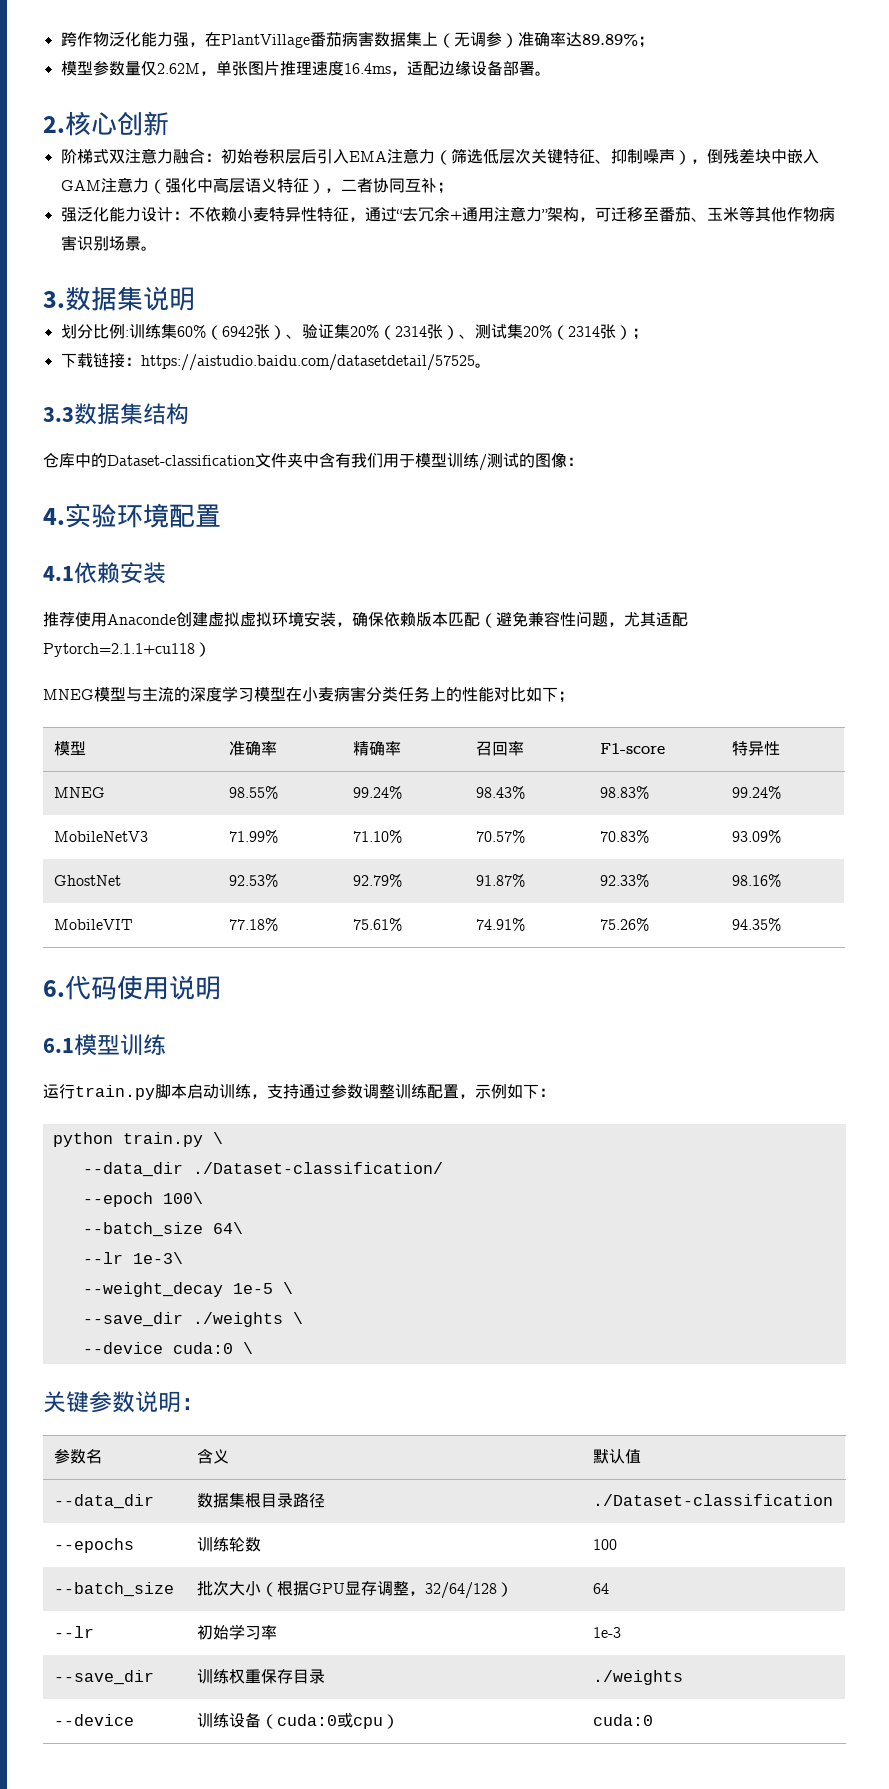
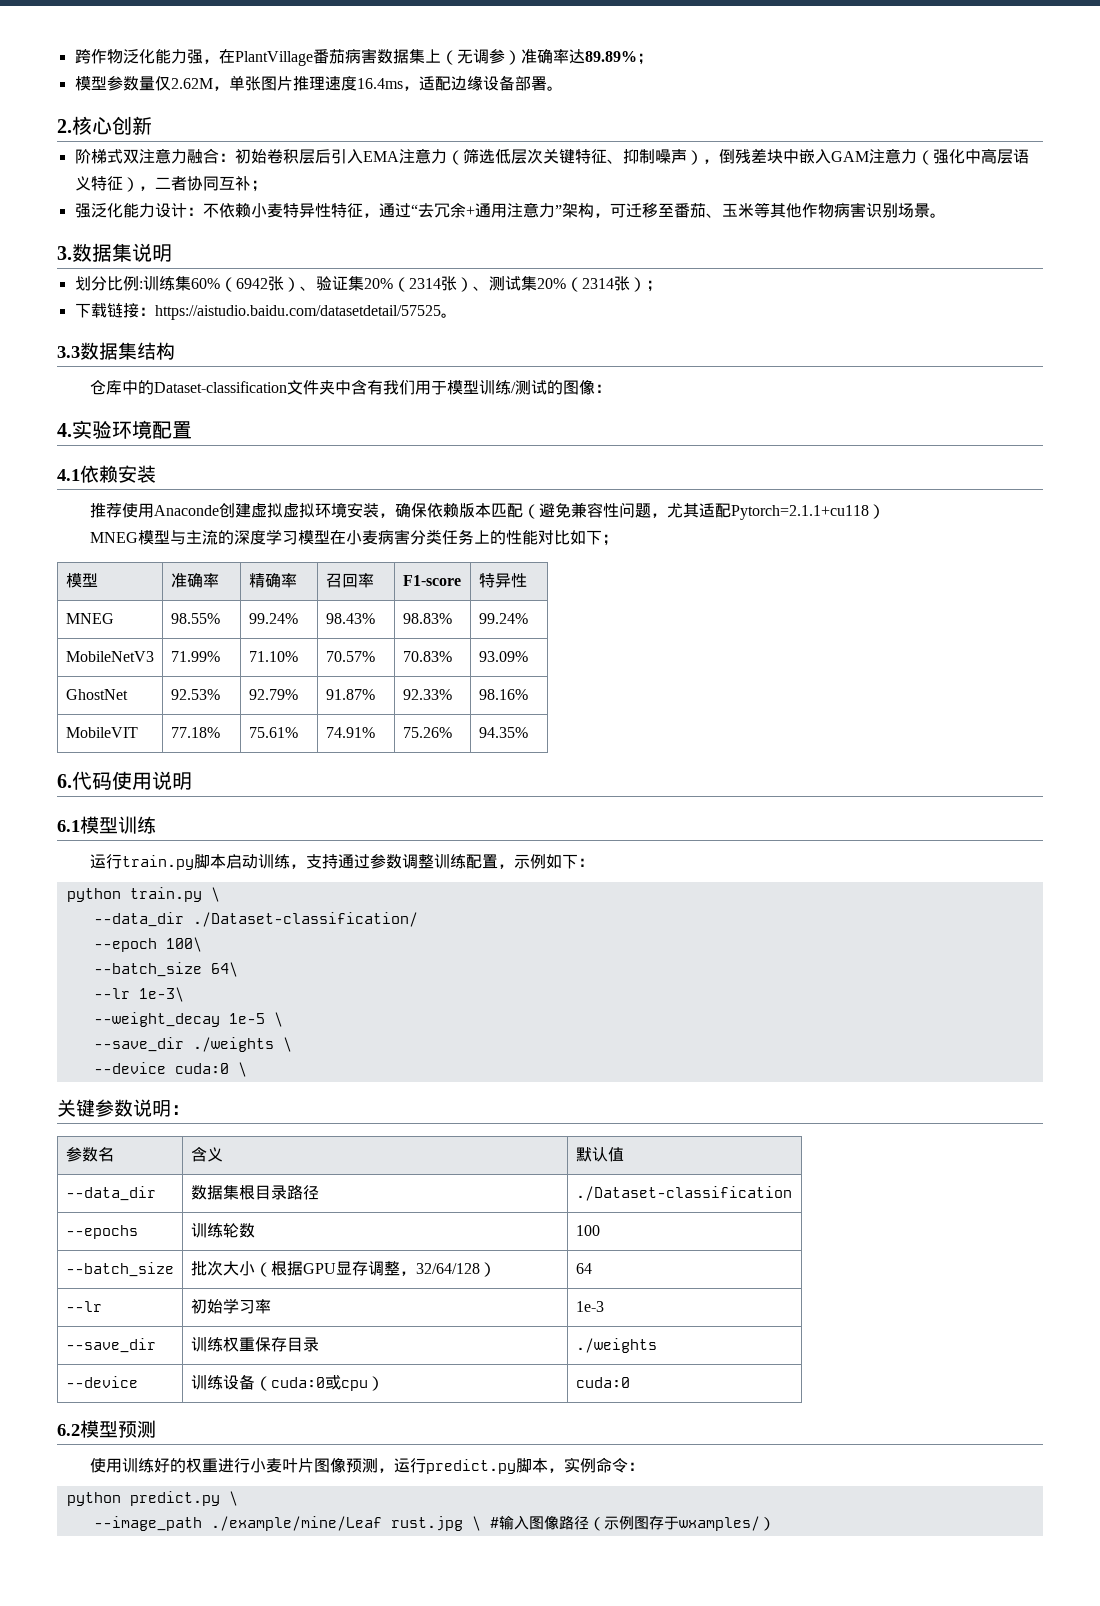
(654, 1720) none -> [57,1420,156,1438] [90,1457,645,1474] [66,1491,238,1506] [93,1515,775,1531] // 6.2模型预测 // 使用训练好的权重进行小麦叶片图像预测，运行predict.py脚本，实例命令： // python predict.py \ // --image_path ./example/mine/Leaf rust.jpg \ #输入图像路径（示例图存于wxamples/）

